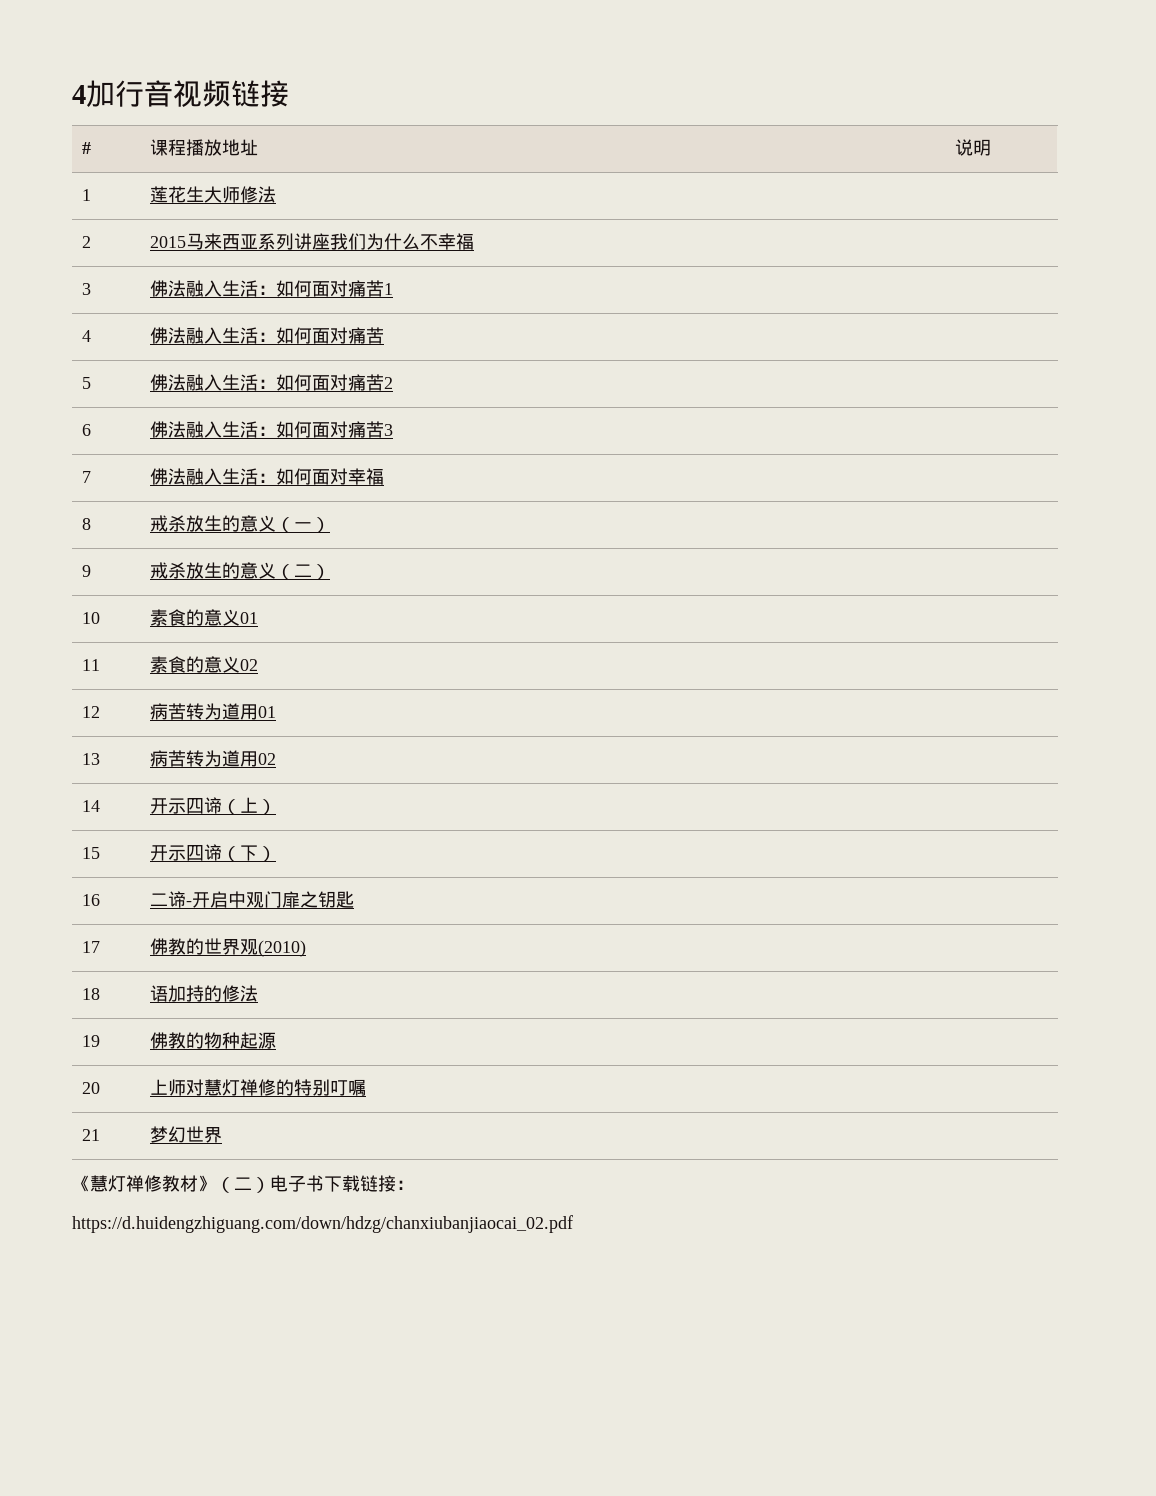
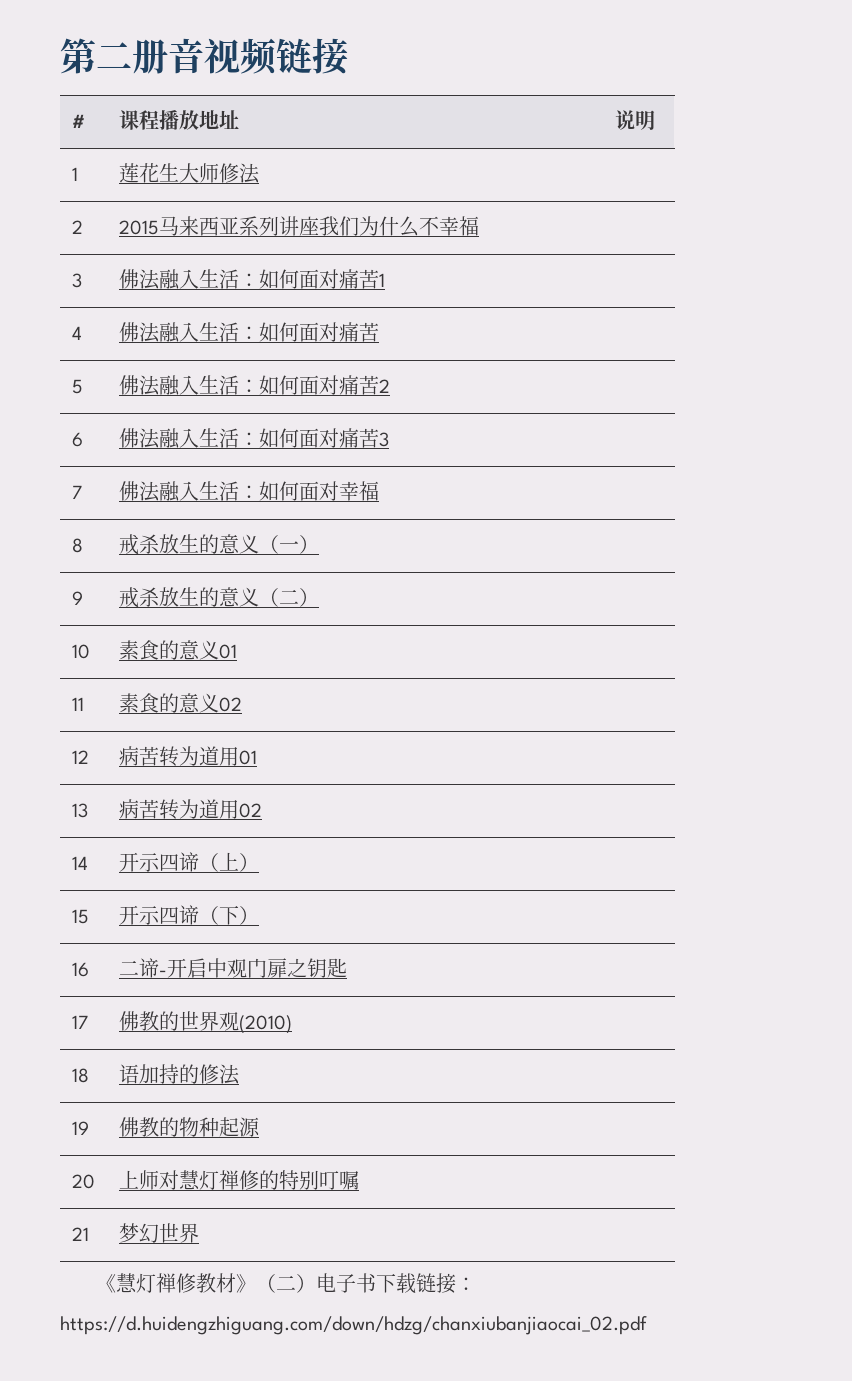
[72,80,144,107] 4加行 -> [60,38,168,74] 第二册

